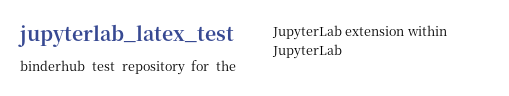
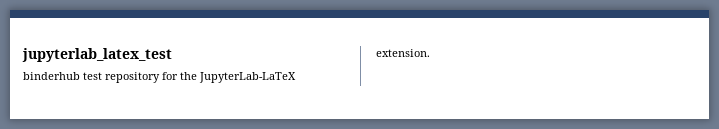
[272,25,447,40] [272,44,342,59] JupyterLab extension within JupyterLab -> [199,72,296,83] [376,49,430,57] JupyterLab-LaTeX extension.

